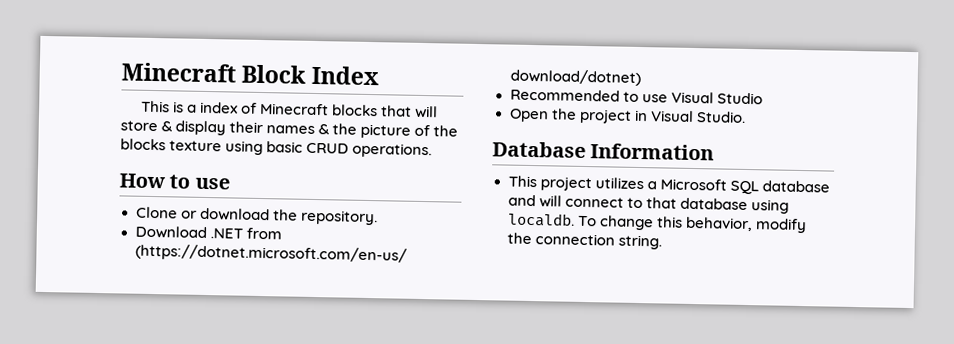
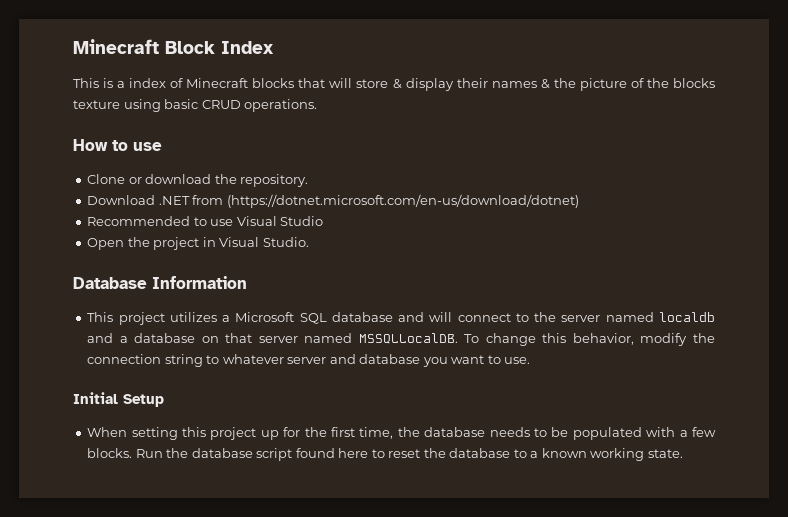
[645,197,789,214] [507,212,575,227] that database using localdb. -> [534,312,716,322] [87,333,458,344] the server named localdb and a database on that server named MSSQLLocalDB.
[617,234,662,250] string. -> [164,354,531,367] [73,392,164,407] [87,427,716,440] [87,448,683,461] string to whatever server and database you want to use. // Initial Setup // When setting this project up for the first time, the database needs to be populated with a few blocks. Run the database script found here to reset the database to a known working state.

